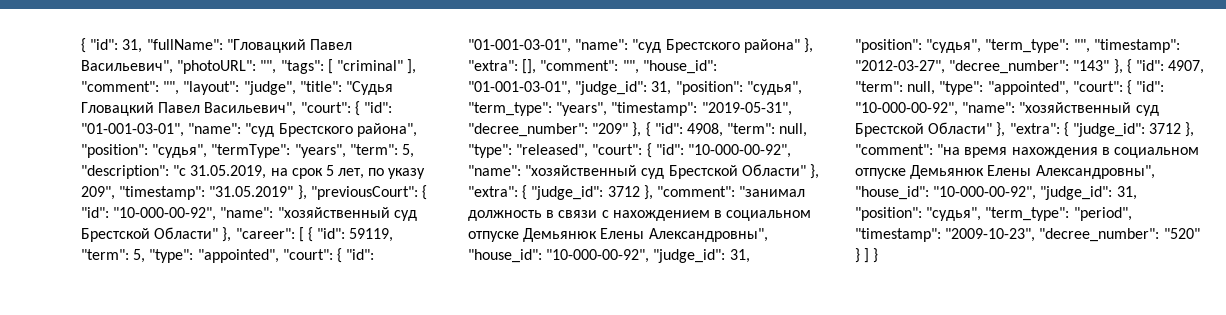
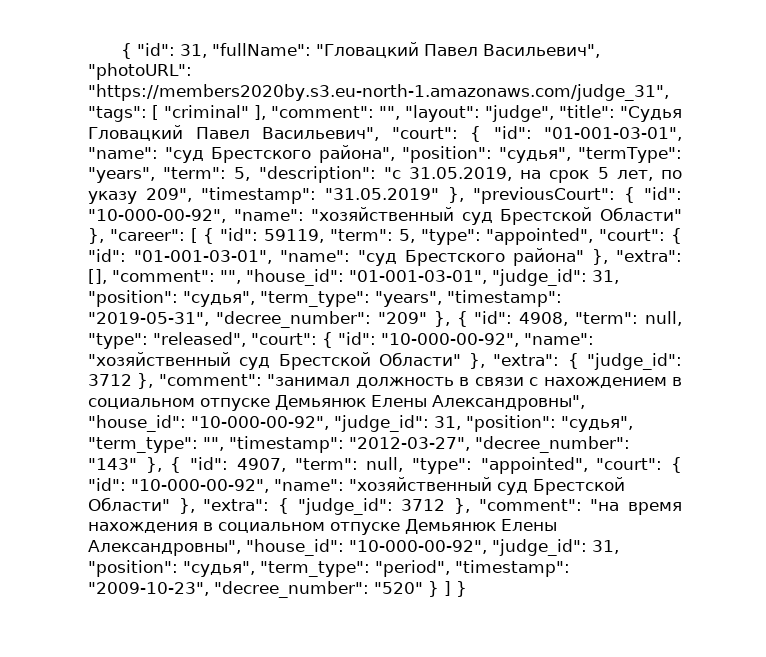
[260,60,277,74] "", -> [88,84,669,101] "https://members2020by.s3.eu-north-1.amazonaws.com/judge_31",

